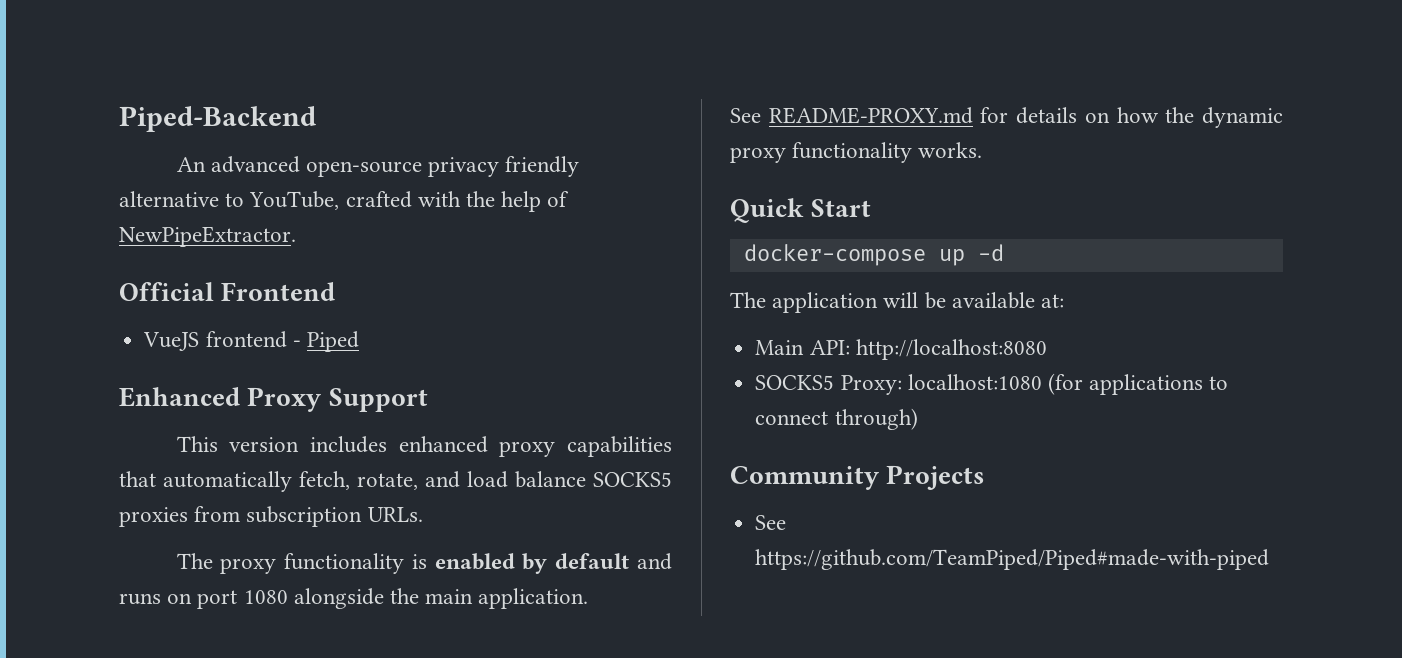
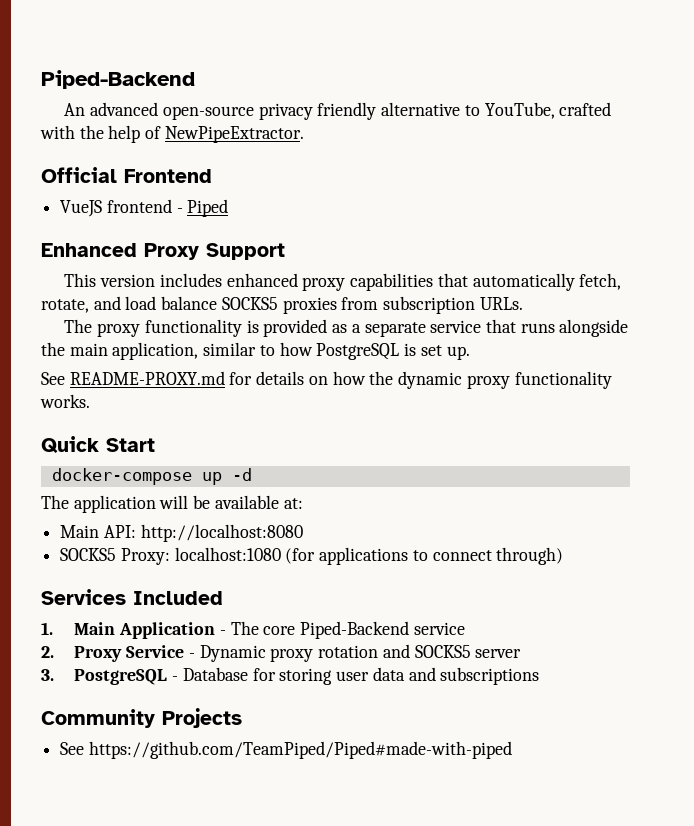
[434,553,672,574] [119,588,589,609] enabled by default and runs on port 1080 alongside the main application. -> [263,319,629,337] [41,342,470,360] provided as a separate service that runs alongside the main application, similar to how PostgreSQL is set up.
(918, 419) none -> [41,589,223,605] [41,621,465,639] [41,644,522,662] [41,667,540,685] // Services Included // 1. Main Application - The core Piped-Backend service // 2. Proxy Service - Dynamic proxy rotation and SOCKS5 server // 3. PostgreSQL - Database for storing user data and subscriptions

